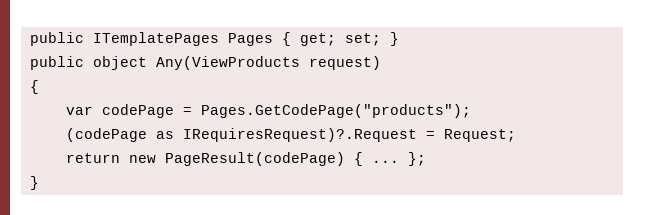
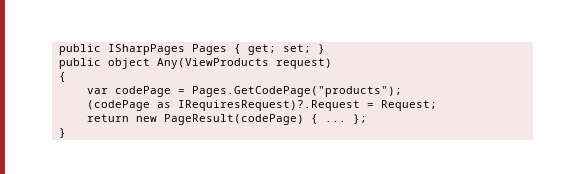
[29,32,219,46] public ITemplatePages -> [58,44,185,55] public ISharpPages

